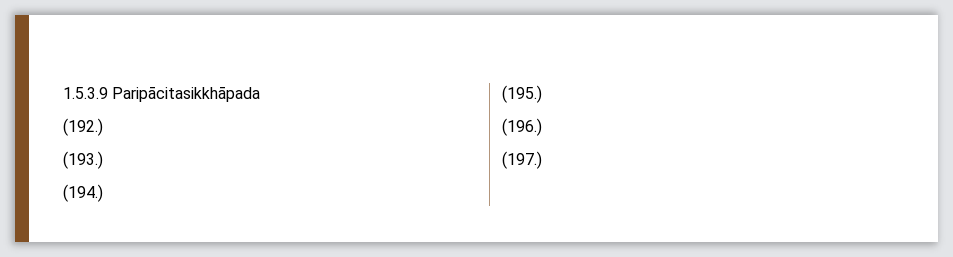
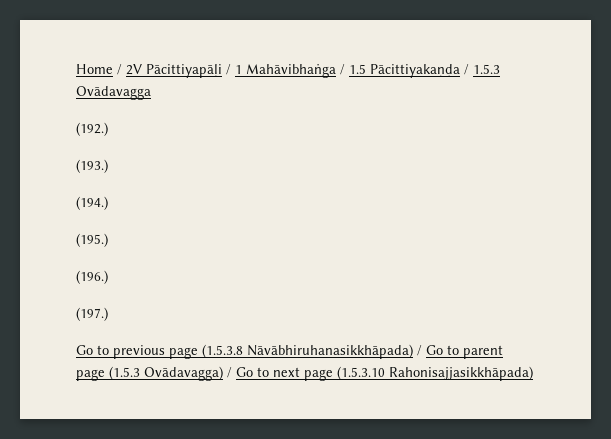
[63,87,261,102] 1.5.3.9 Paripācitasikkhāpada -> [76,64,500,78] [76,86,151,100] Home / 2V Pācittiyapāḷi / 1 Mahāvibhaṅga / 1.5 Pācittiyakaṇḍa / 1.5.3 Ovādavagga
(542, 160) none -> [76,344,503,359] [76,366,533,381] // Go to previous page (1.5.3.8 Nāvābhiruhanasikkhāpada) / Go to parent page (1.5.3 Ovādavagga) / Go to next page (1.5.3.10 Rahonisajjasikkhāpada)

